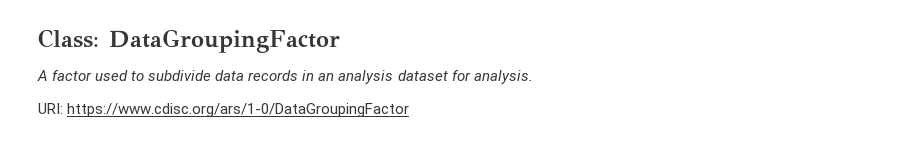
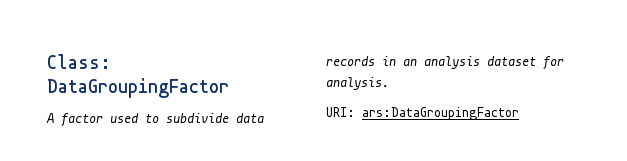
[67,103,410,117] https://www.cdisc.org/ars/1-0/DataGroupingFactor -> [362,107,519,120] ars:DataGroupingFactor

